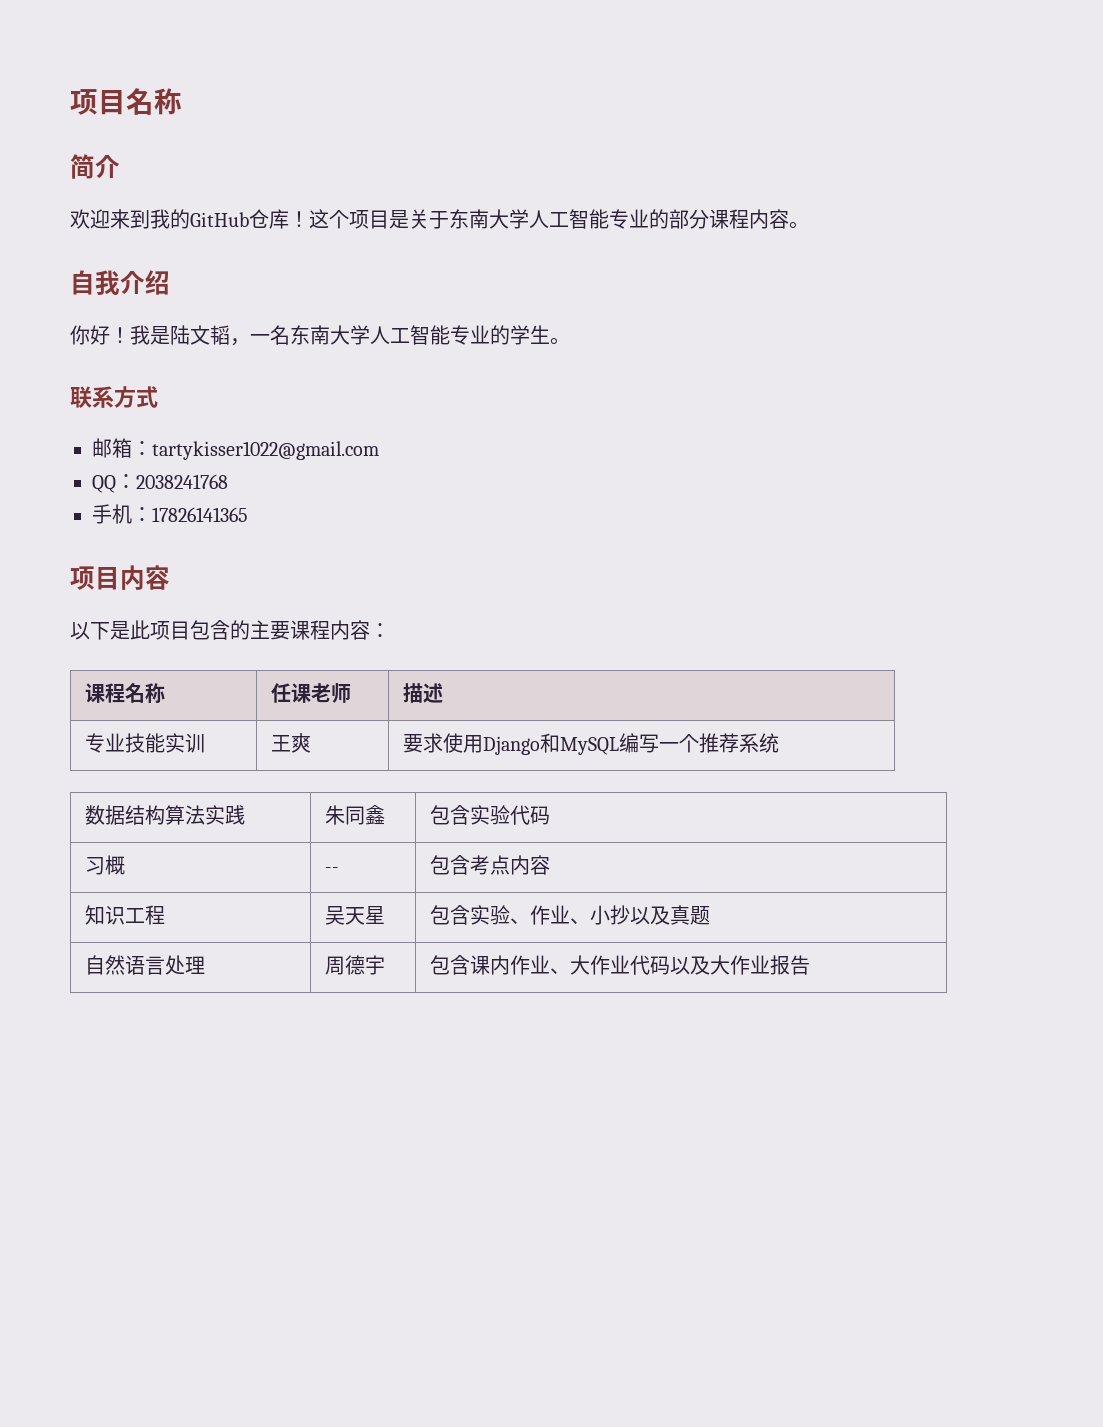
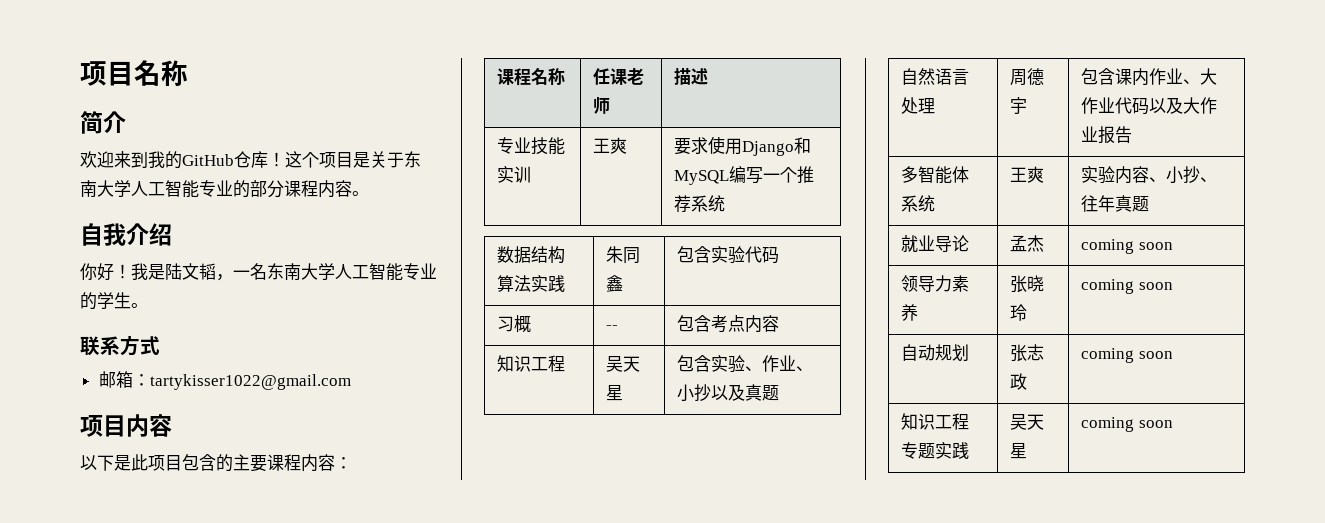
[92,474,228,493] [92,504,248,524] // QQ：2038241768 // 手机：17826141365 -> (351, 382) none
(811, 965) none -> [901,166,970,184] [901,195,936,212] [1010,166,1045,183] [1081,166,1218,184] [1081,195,1150,212] [901,235,970,252] [1010,235,1045,252] [1081,239,1173,254] [901,275,970,292] [901,304,919,321] [1010,275,1045,293] [1010,304,1028,321] [1081,279,1173,294] [901,344,970,361] [1010,344,1045,362] [1010,373,1028,390] [1081,348,1173,363] [901,413,970,430] [901,442,970,459] [1010,414,1045,430] [1010,442,1028,459] [1081,417,1173,432] // 多智能体系统 | 王爽 | 实验内容、小抄、往年真题 // 就业导论 | 孟杰 | coming soon // 领导力素养 | 张晓玲 | coming soon // 自动规划 | 张志政 | coming soon // 知识工程专题实践 | 吴天星 | coming soon

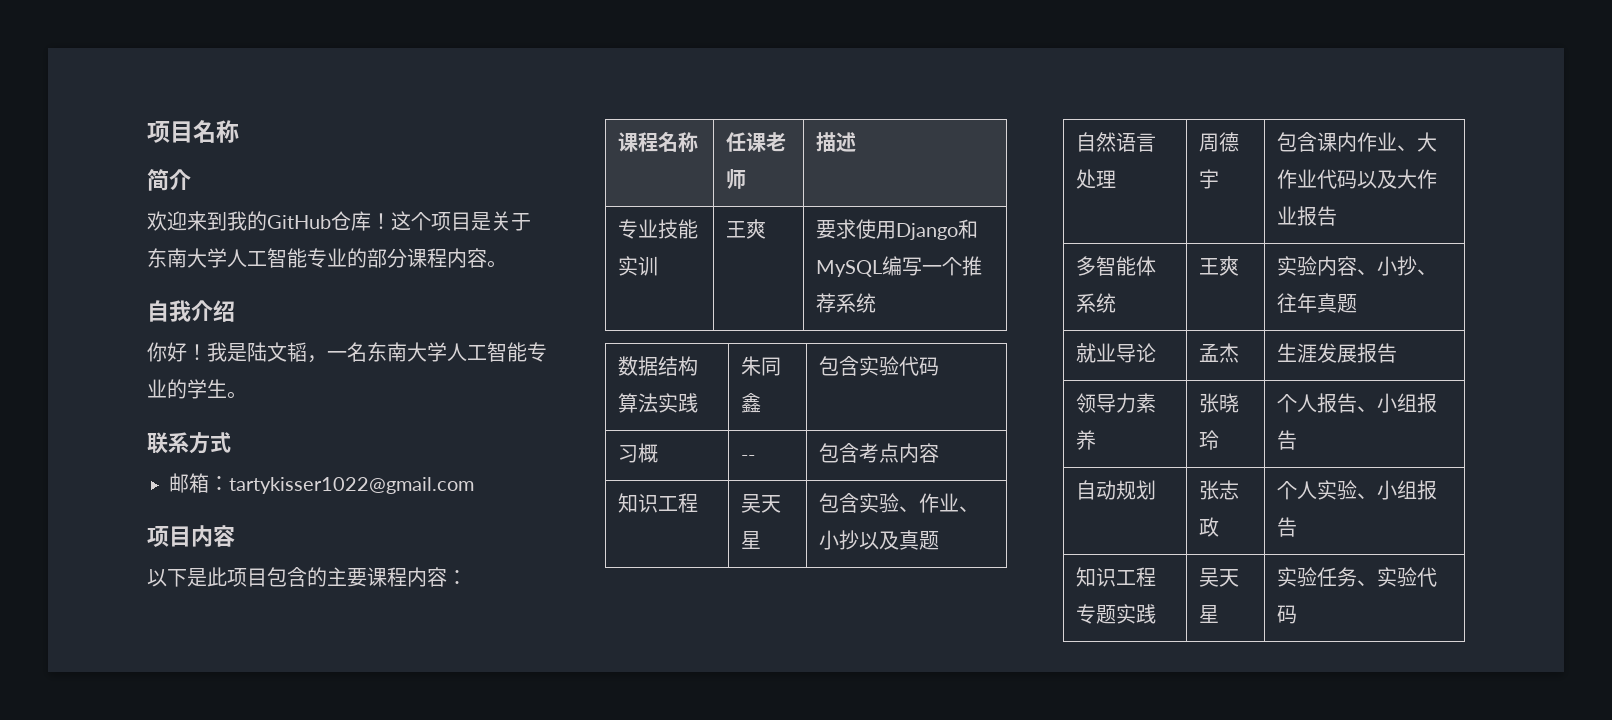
[1081,239,1173,254] coming soon -> [1277,343,1398,363] 生涯发展报告
[1081,279,1173,294] coming soon -> [1277,393,1438,413] [1277,430,1298,450] 个人报告、小组报告
[1081,348,1173,363] coming soon -> [1277,480,1438,500] [1277,517,1298,537] 个人实验、小组报告
[1081,417,1173,432] coming soon -> [1277,567,1438,587] [1277,605,1298,624] 实验任务、实验代码

